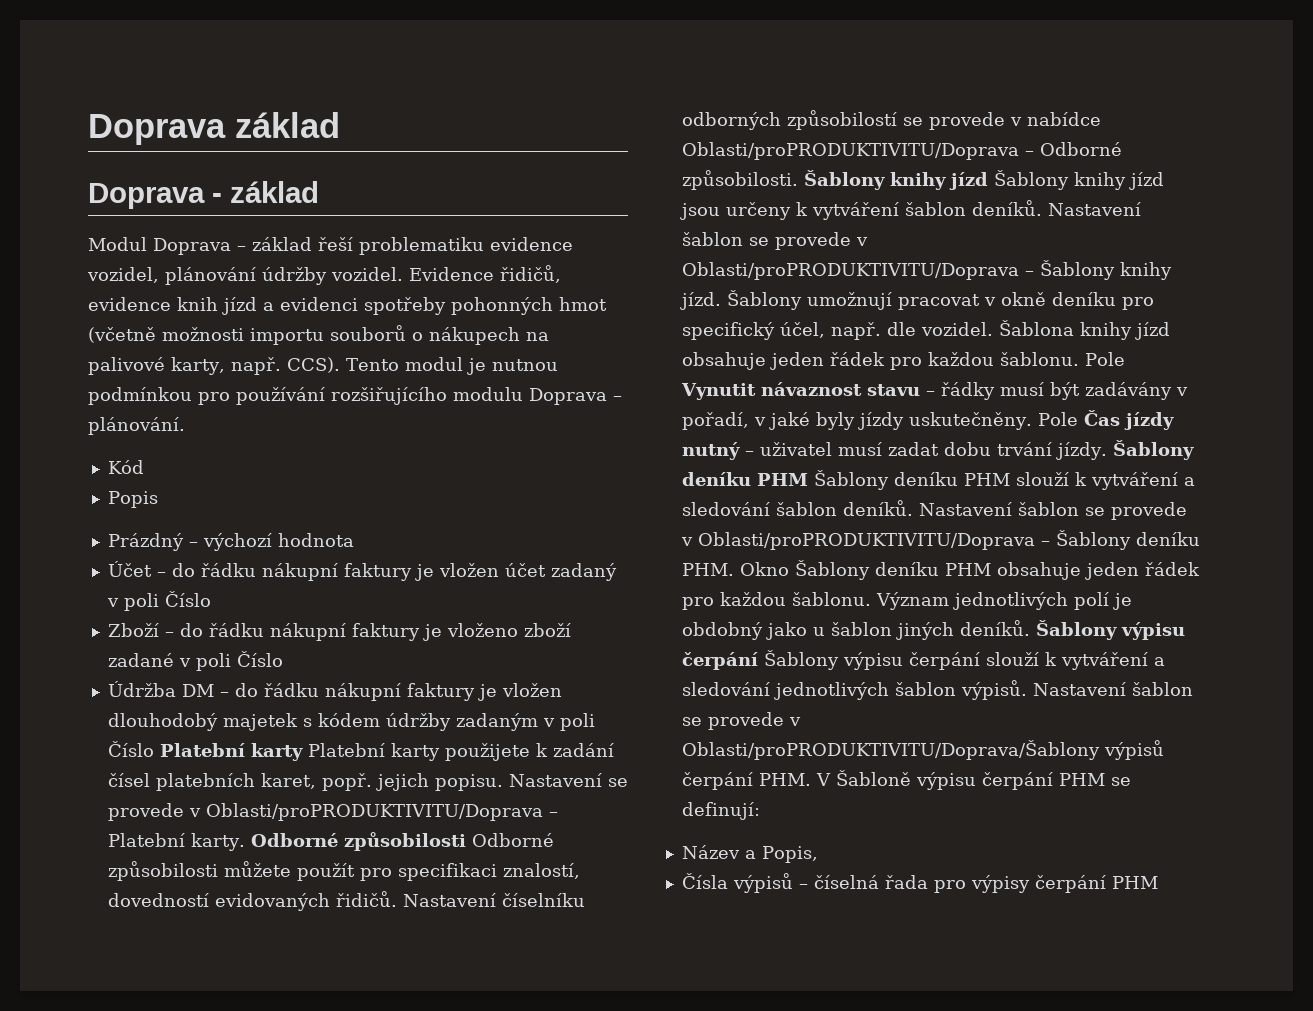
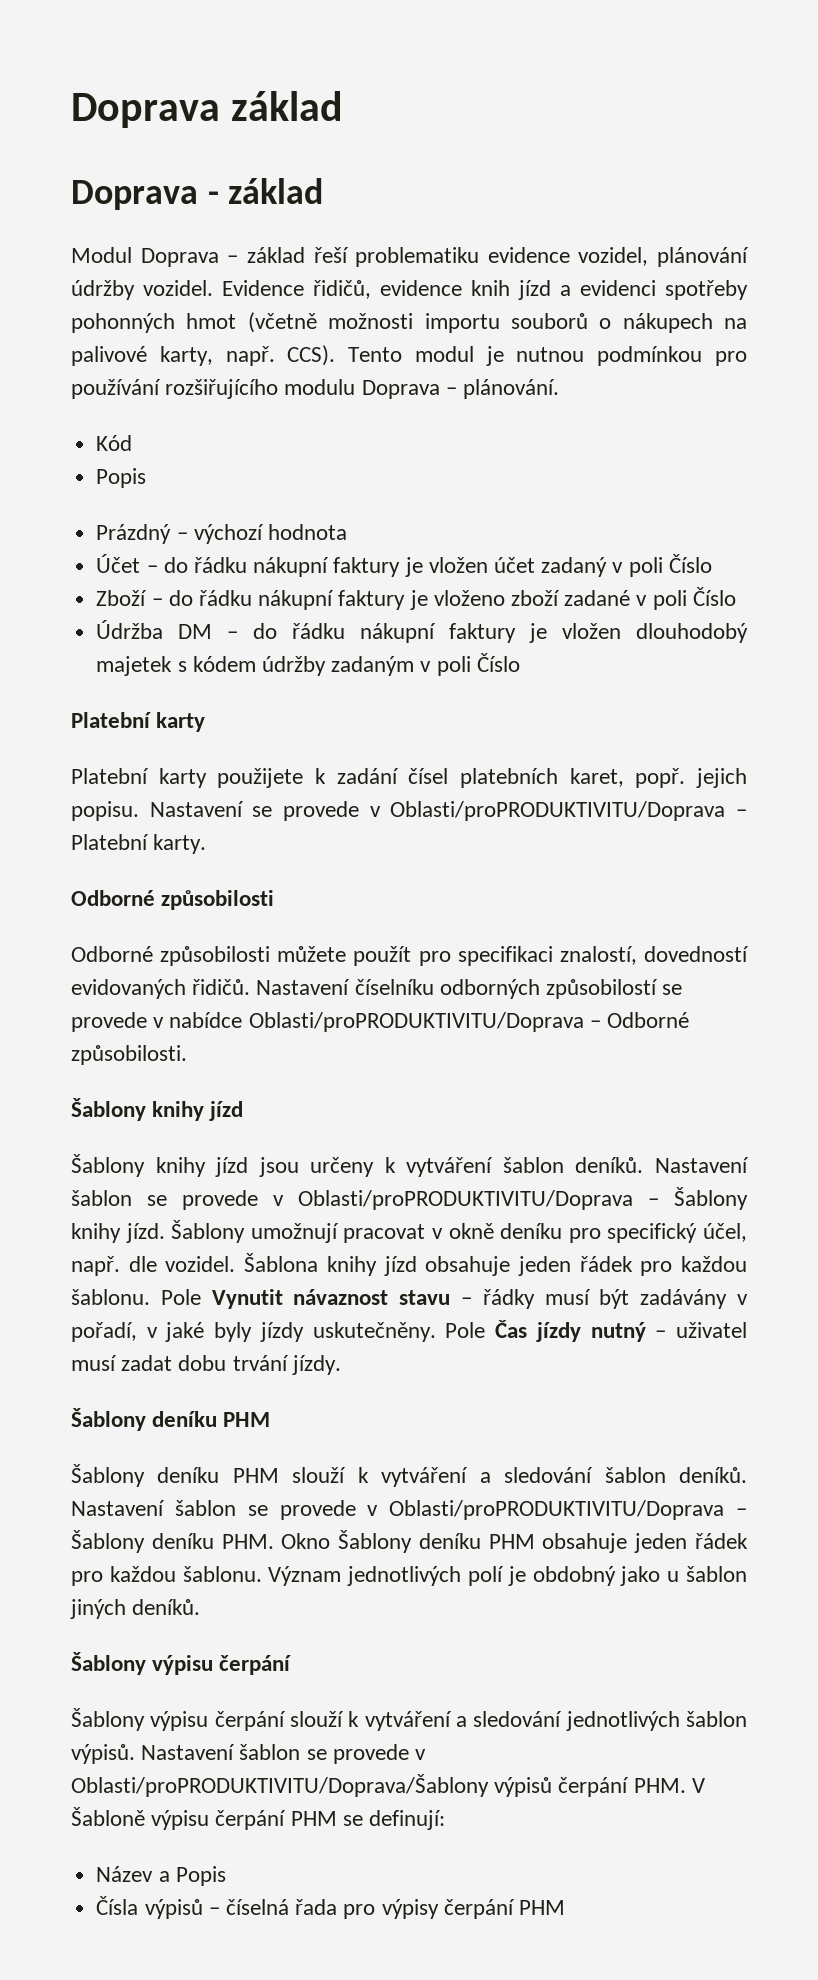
[159,743,303,761] Platební karty -> [71,712,206,732] // Platební karty //
[250,832,466,851] Odborné způsobilosti -> [71,890,275,910] // Odborné způsobilosti //
[803,170,988,190] Šablony knihy jízd -> [71,1098,244,1121] // Šablony knihy jízd //
[1112,440,1194,460] [681,472,808,486] Šablony deníku PHM -> [71,1408,271,1431] // Šablony deníku PHM //
[1035,620,1185,640] [681,652,758,670] Šablony výpisu čerpání -> [71,1652,292,1675] // Šablony výpisu čerpání //
[761,846,818,863] Popis, -> [175,1866,226,1886] Popis

